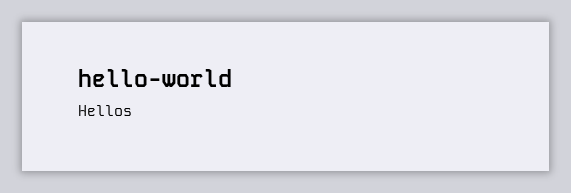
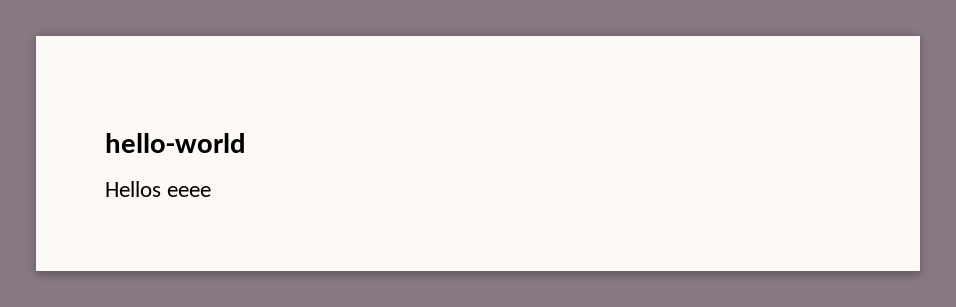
(132, 110) none -> [167,186,212,197] eeee

